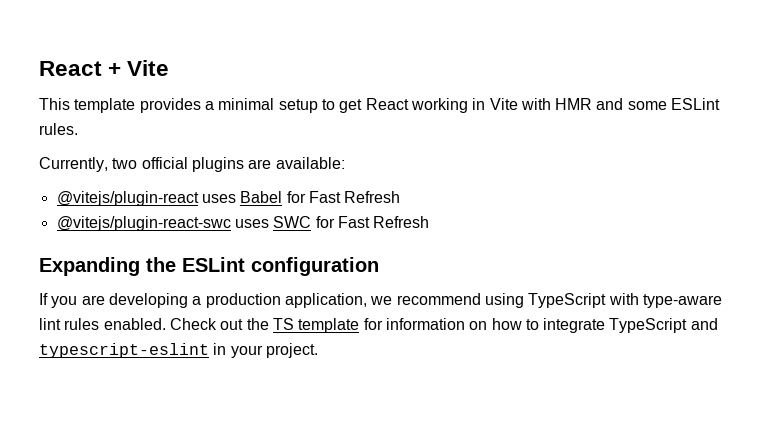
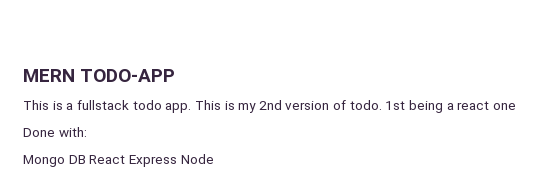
[39,60,170,76] [39,98,721,113] [39,123,78,135] [39,157,345,172] [56,191,401,206] [56,216,430,231] [39,257,379,276] [39,293,722,308] [39,318,718,333] [39,343,318,358] React + Vite // This template provides a minimal setup to get React working in Vite with HMR and some ESLint rules. // Currently, two official plugins are available: // @vitejs/plugin-react uses Babel for Fast Refresh // @vitejs/plugin-react-swc uses SWC for Fast Refresh // Expanding the ESLint configuration // If you are developing a production application, we recommend using TypeScript with type-aware lint rules enabled. Check out the TS template for information on how to integrate TypeScript and typescript-eslint in your project. -> [23,69,176,82] [23,100,516,113] [23,127,87,137] [23,154,214,167] MERN TODO-APP // This is a fullstack todo app. This is my 2nd version of todo. 1st being a react one // Done with: // Mongo DB React Express Node

